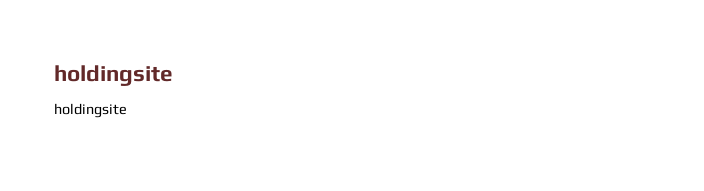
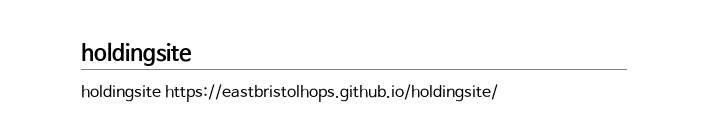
(127, 110) none -> [165,84,499,102] https://eastbristolhops.github.io/holdingsite/

